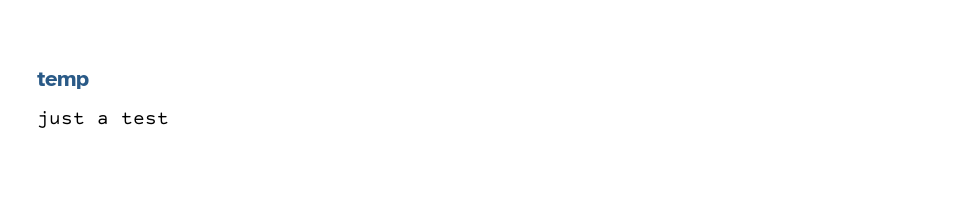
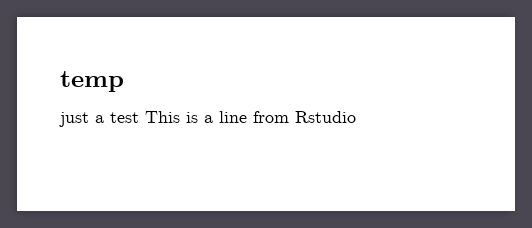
(169, 118) none -> [145,111,356,123] This is a line from Rstudio

